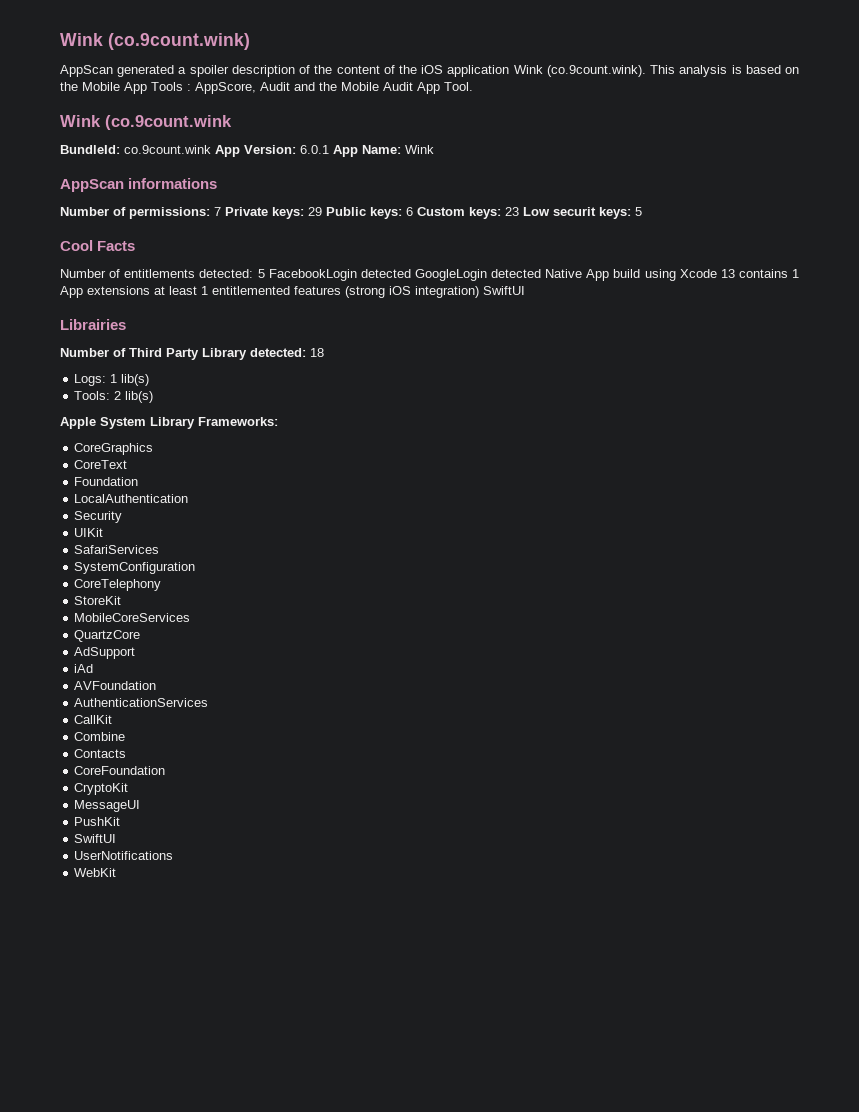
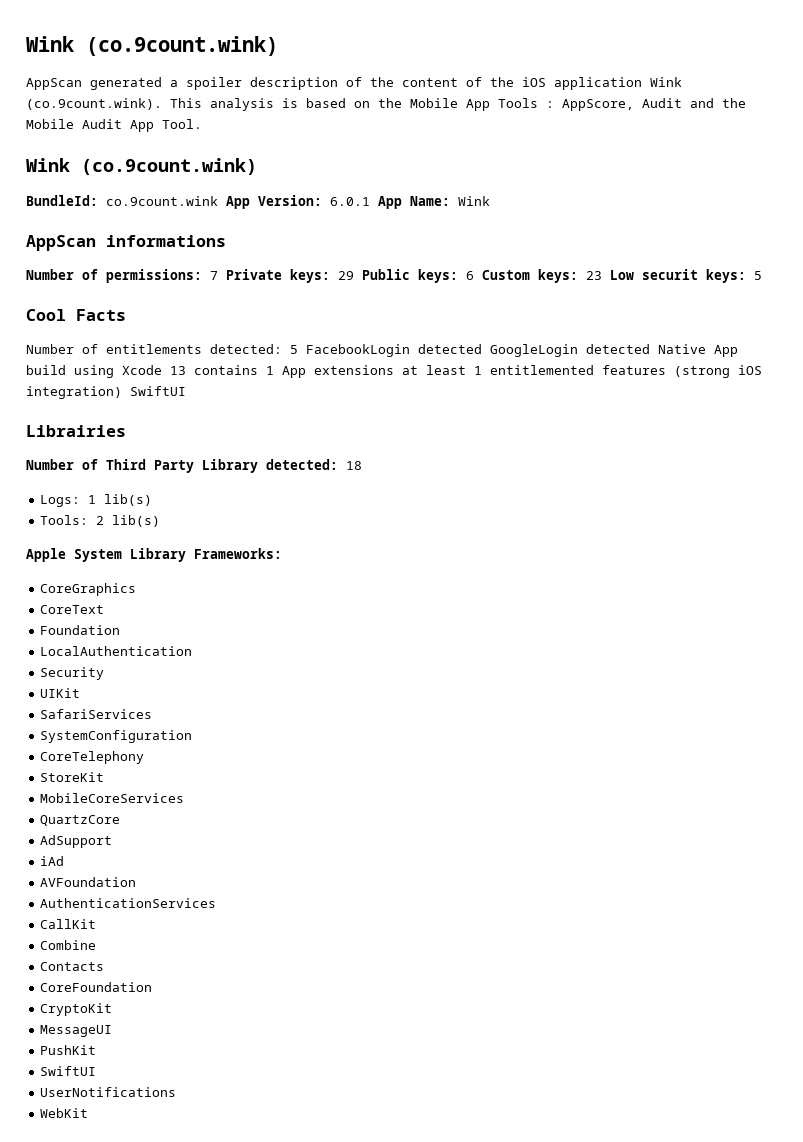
[105,115,232,130] (co.9count.wink -> [81,158,257,175] (co.9count.wink)

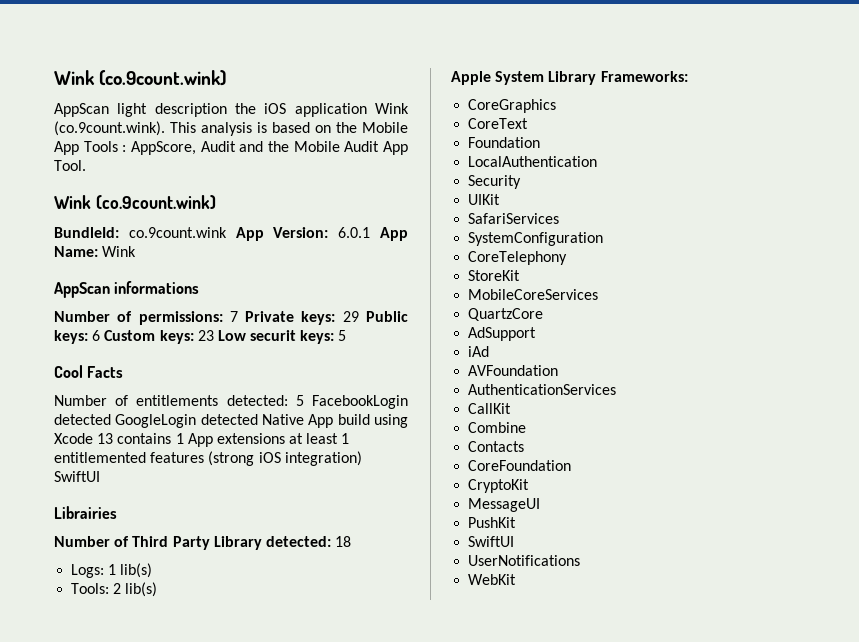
[90,77,482,90] generated a spoiler description of the content of -> [117,103,227,117] light description

